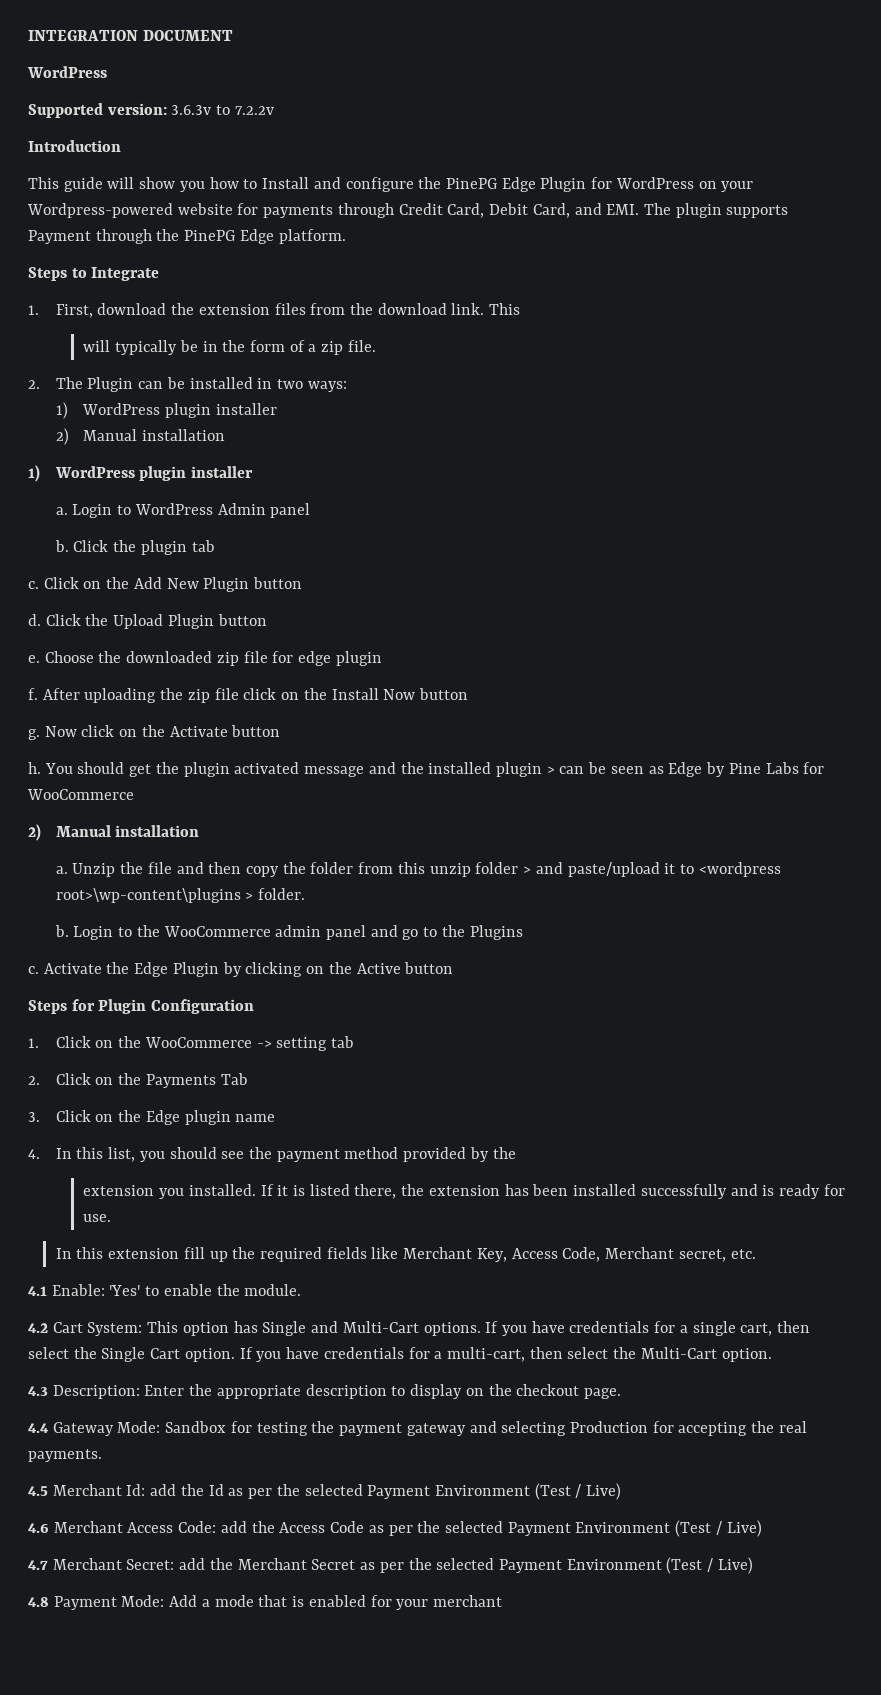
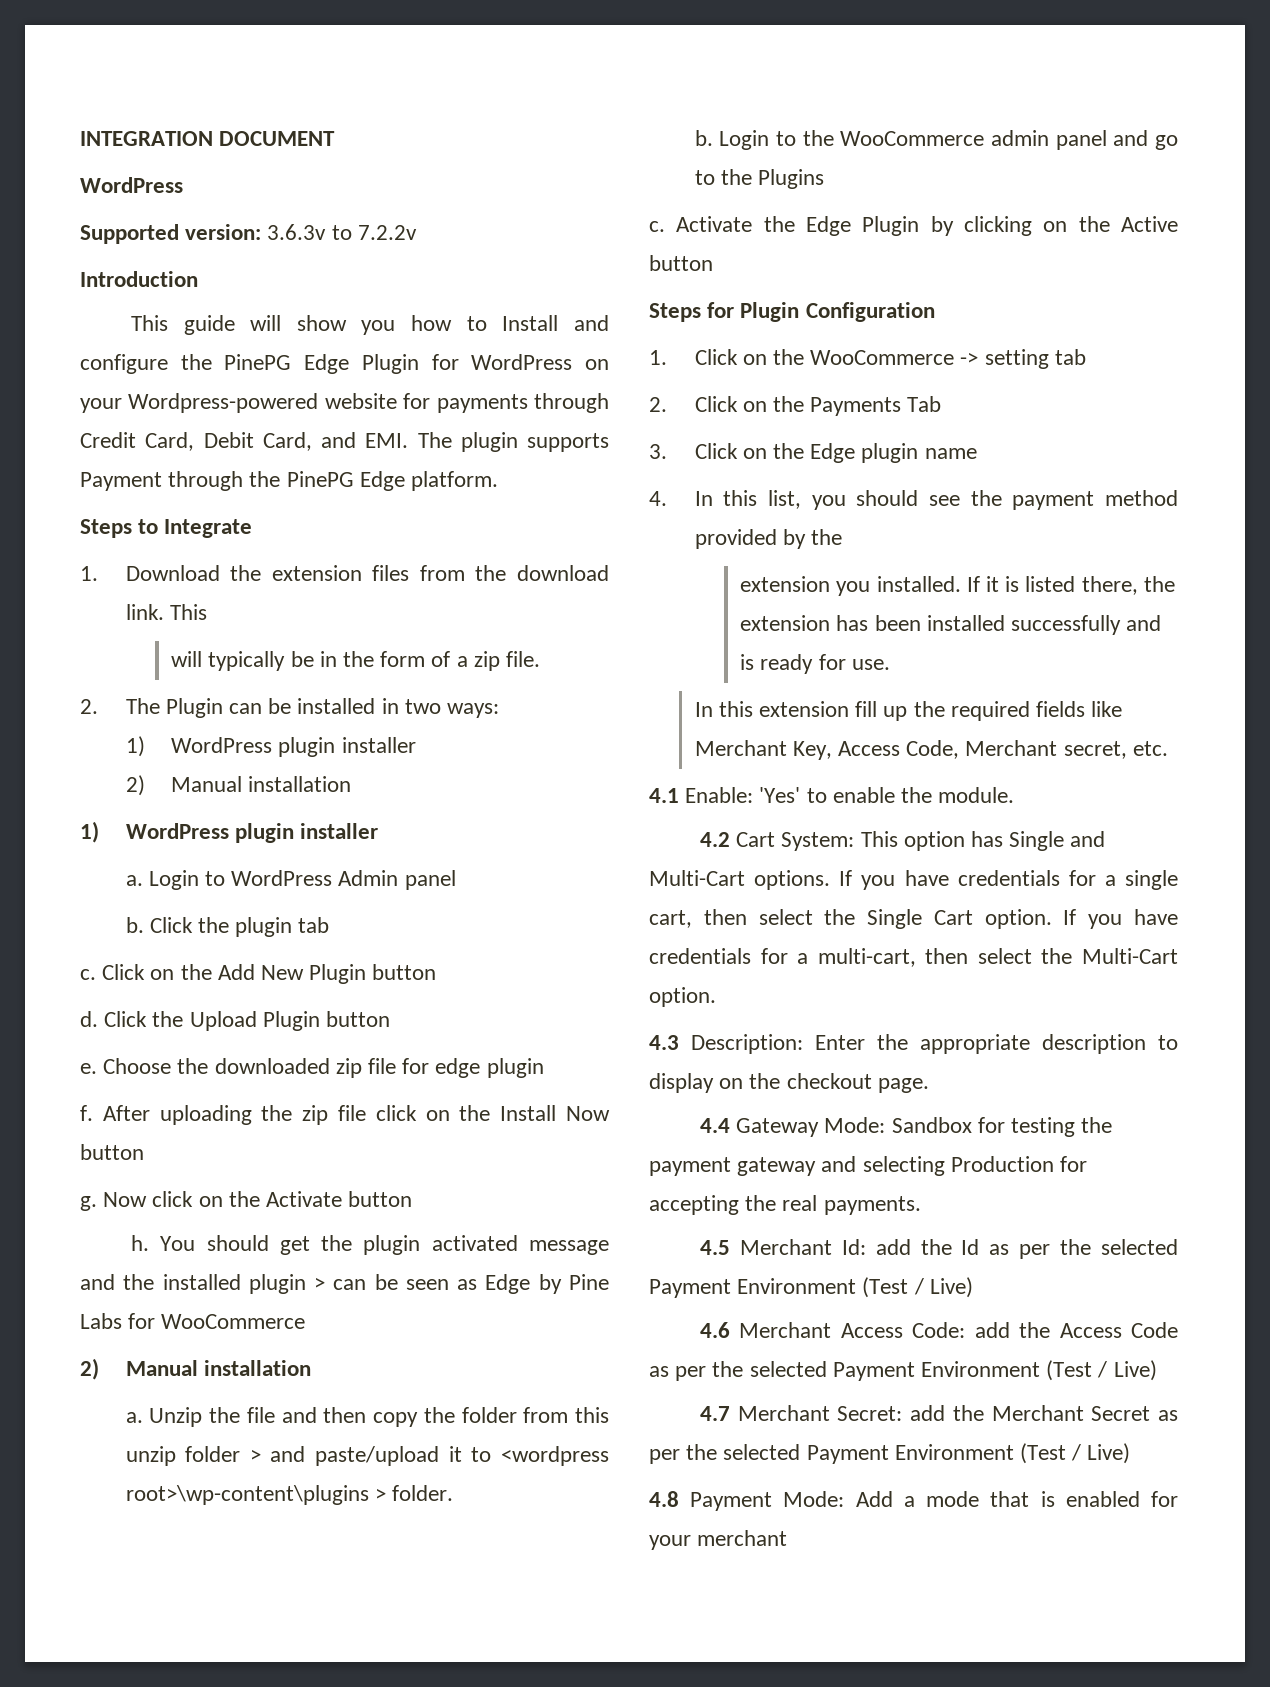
[55,303,167,318] First, download -> [125,565,220,581] Download

